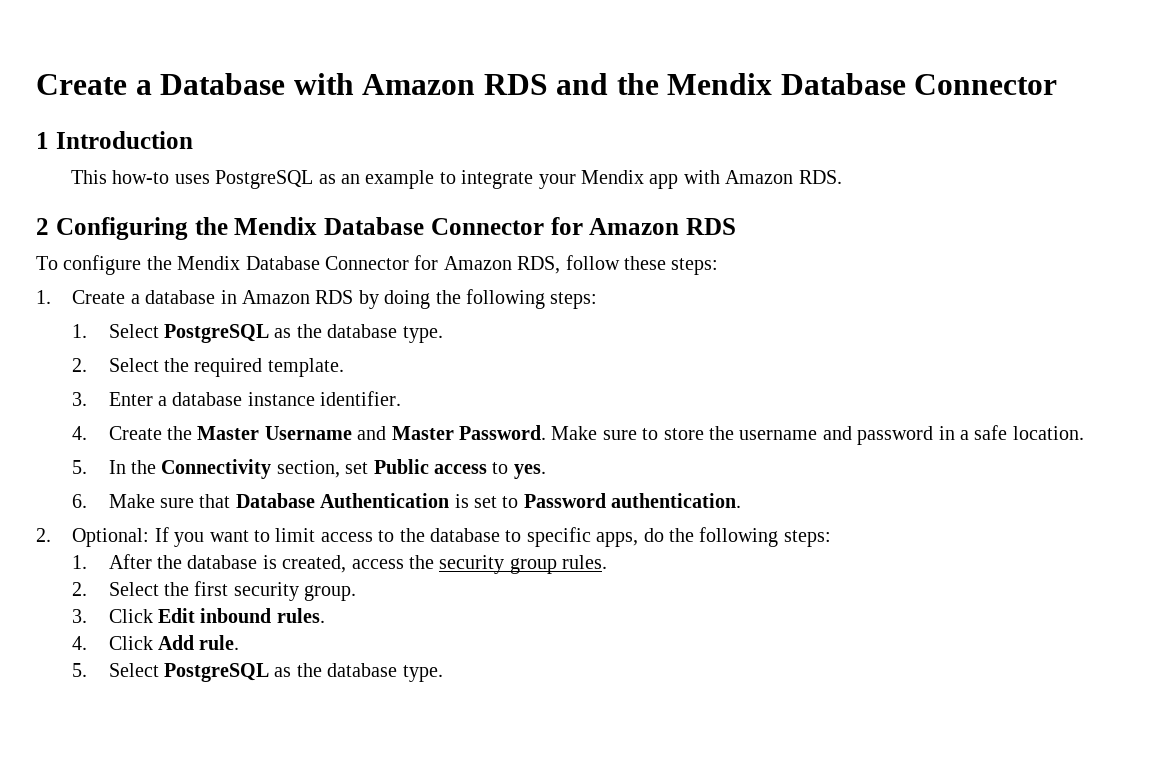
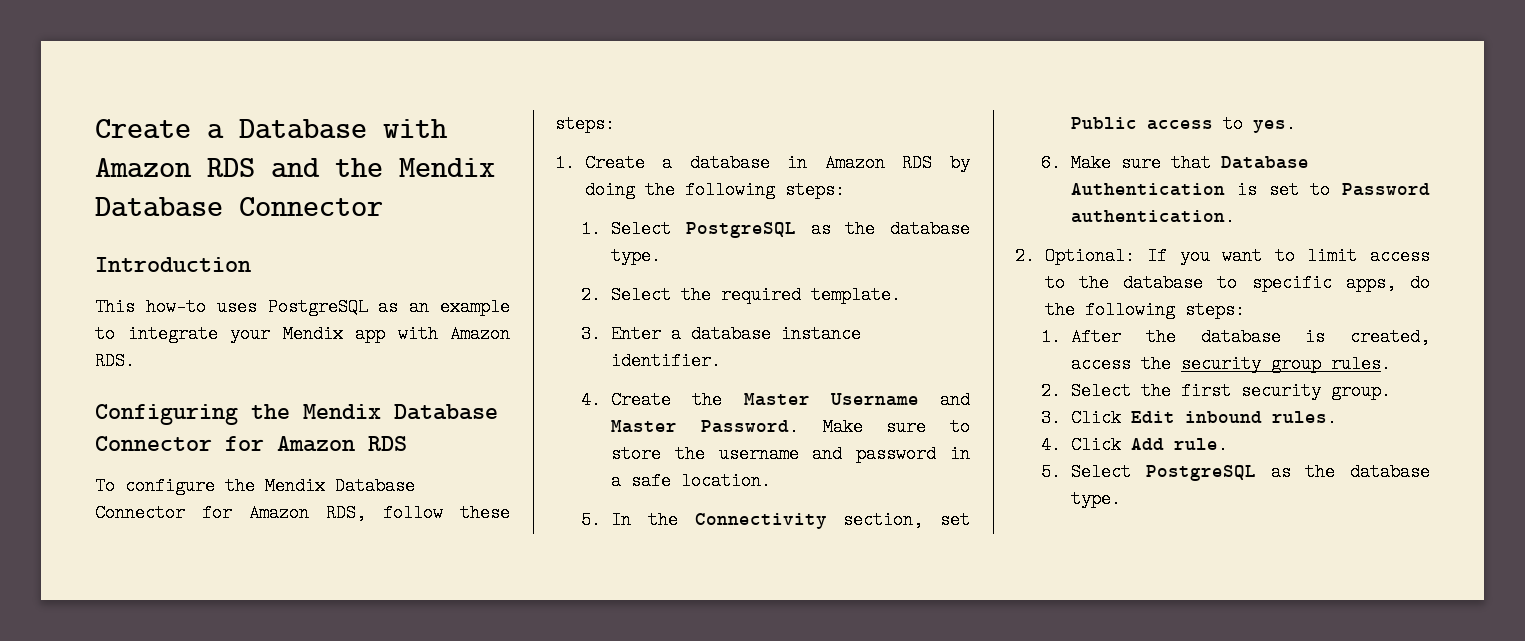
[36,132,49,149] 1 -> (383, 206) none
[36,218,49,235] 2 -> (135, 361) none

